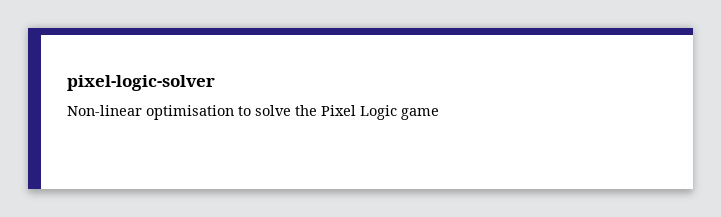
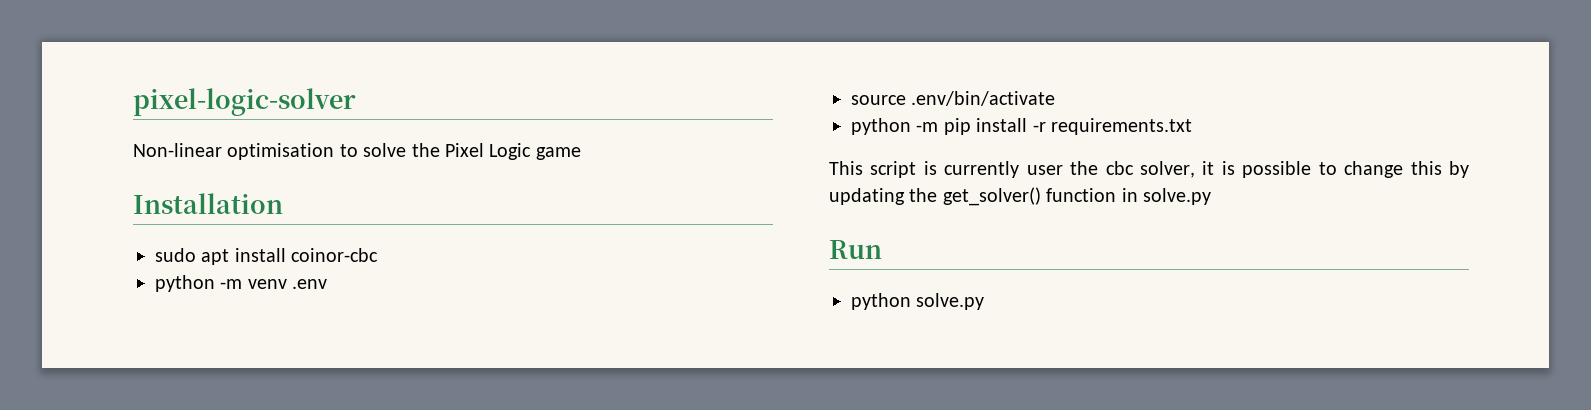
(439, 114) none -> [133,193,283,214] [155,248,379,265] [155,275,328,292] [851,91,1056,106] [851,118,1192,135] [829,161,1469,178] [829,187,1211,206] [829,240,882,259] [851,293,985,310] // Installation // sudo apt install coinor-cbc // python -m venv .env // source .env/bin/activate // python -m pip install -r requirements.txt // This script is currently user the cbc solver, it is possible to change this by updating the get_solver() function in solve.py // Run // python solve.py

